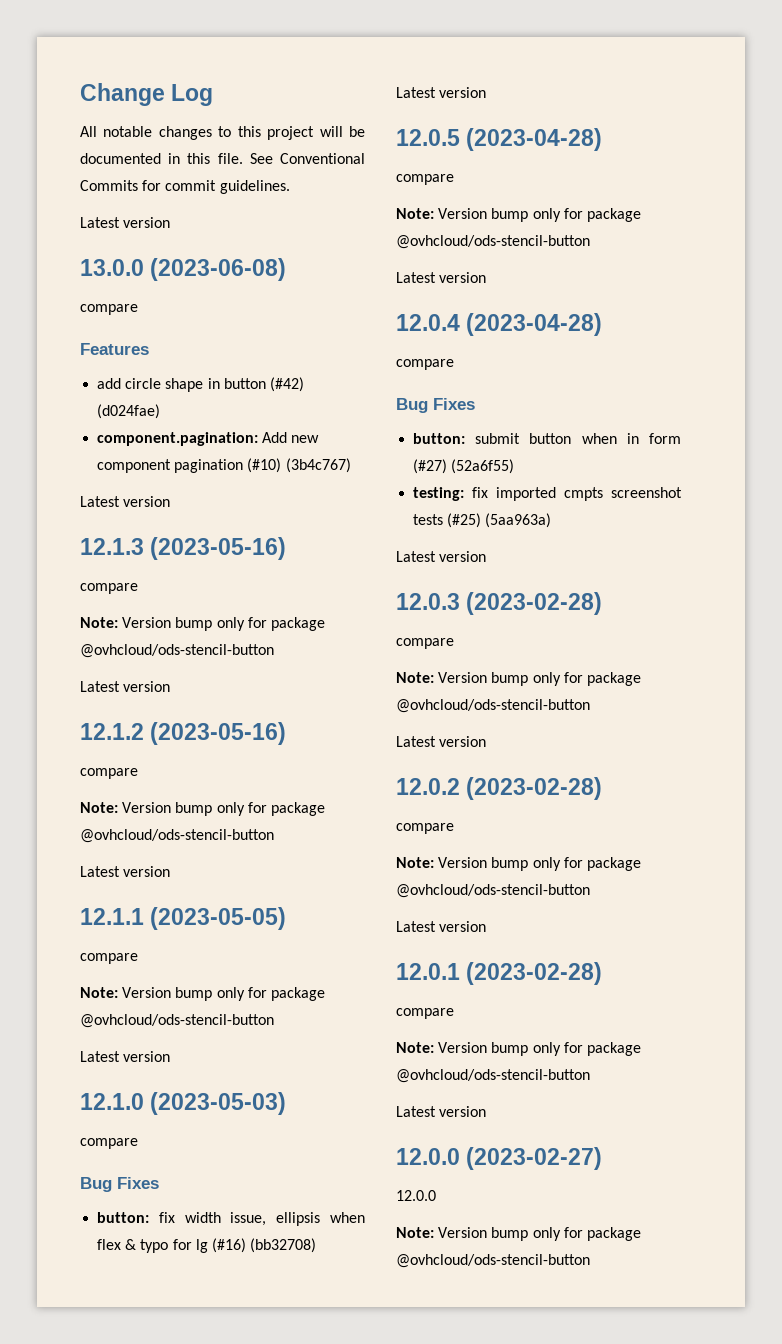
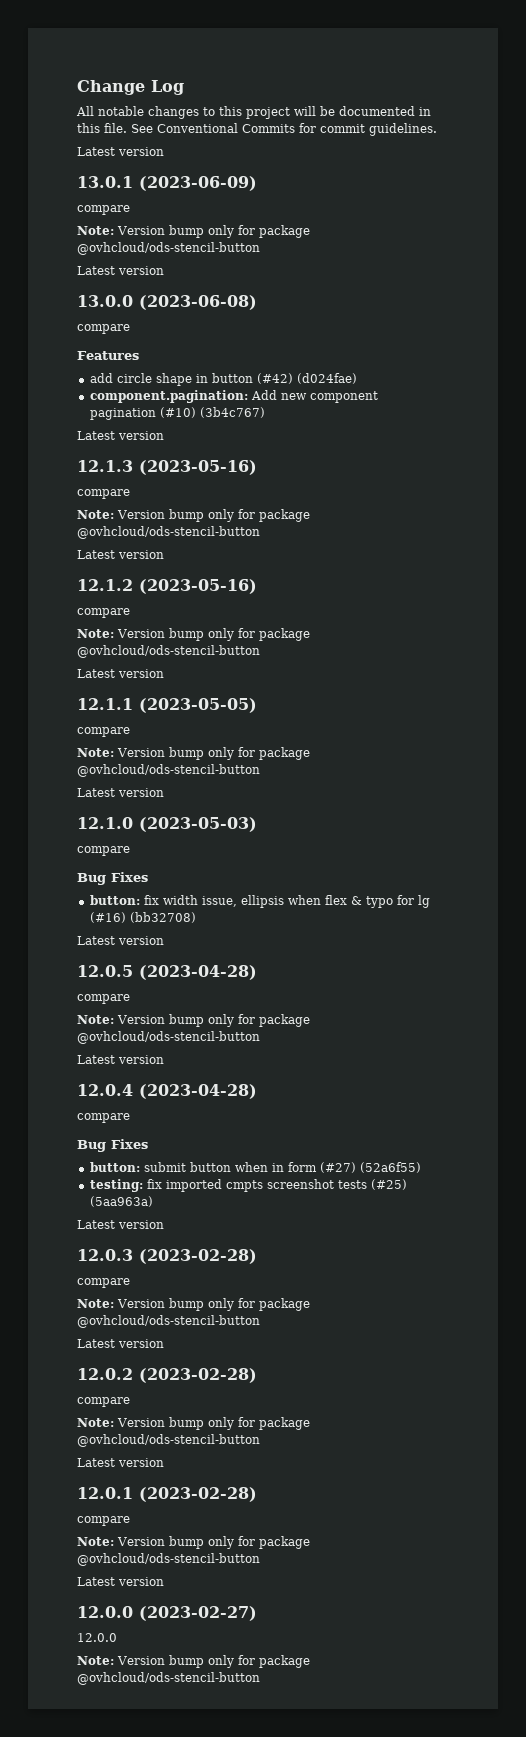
(171, 222) none -> [77,176,257,191] [77,205,130,215] [77,225,310,238] [77,242,260,255] [77,266,164,275] // 13.0.1 (2023-06-09) // compare // Note: Version bump only for package @ovhcloud/ods-stencil-button // Latest version

